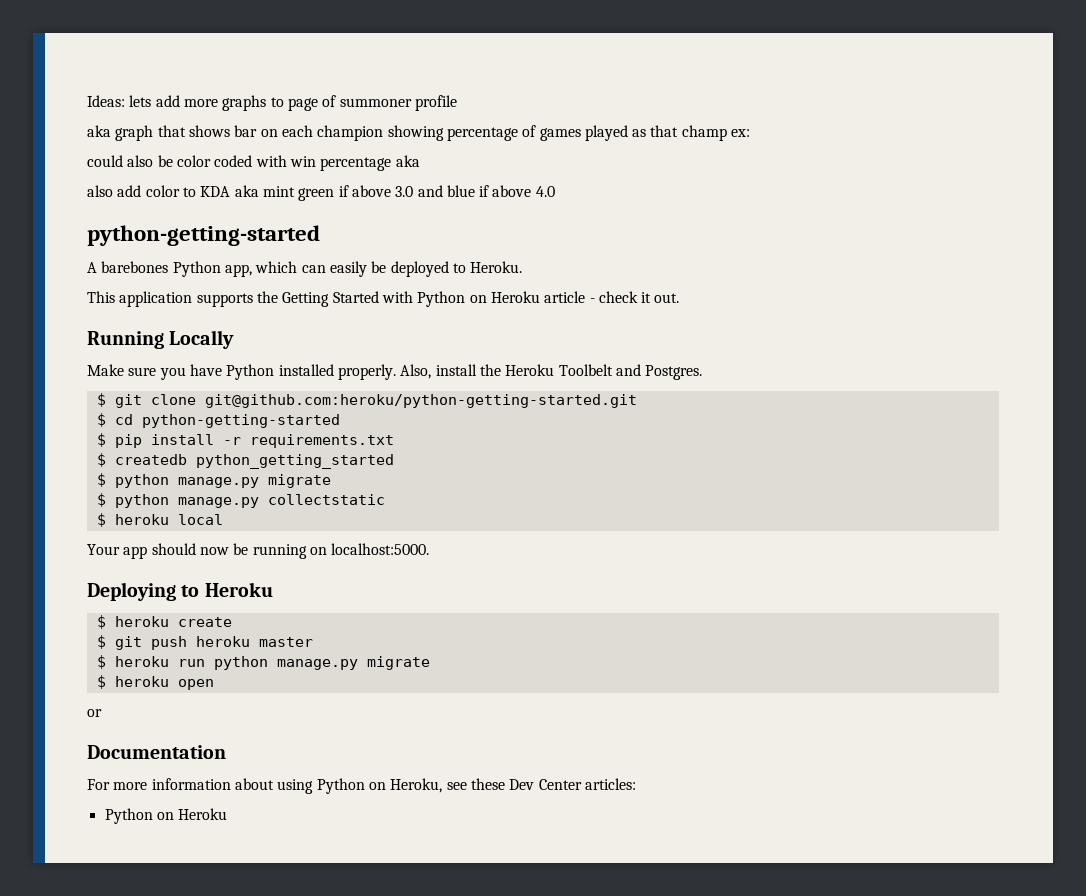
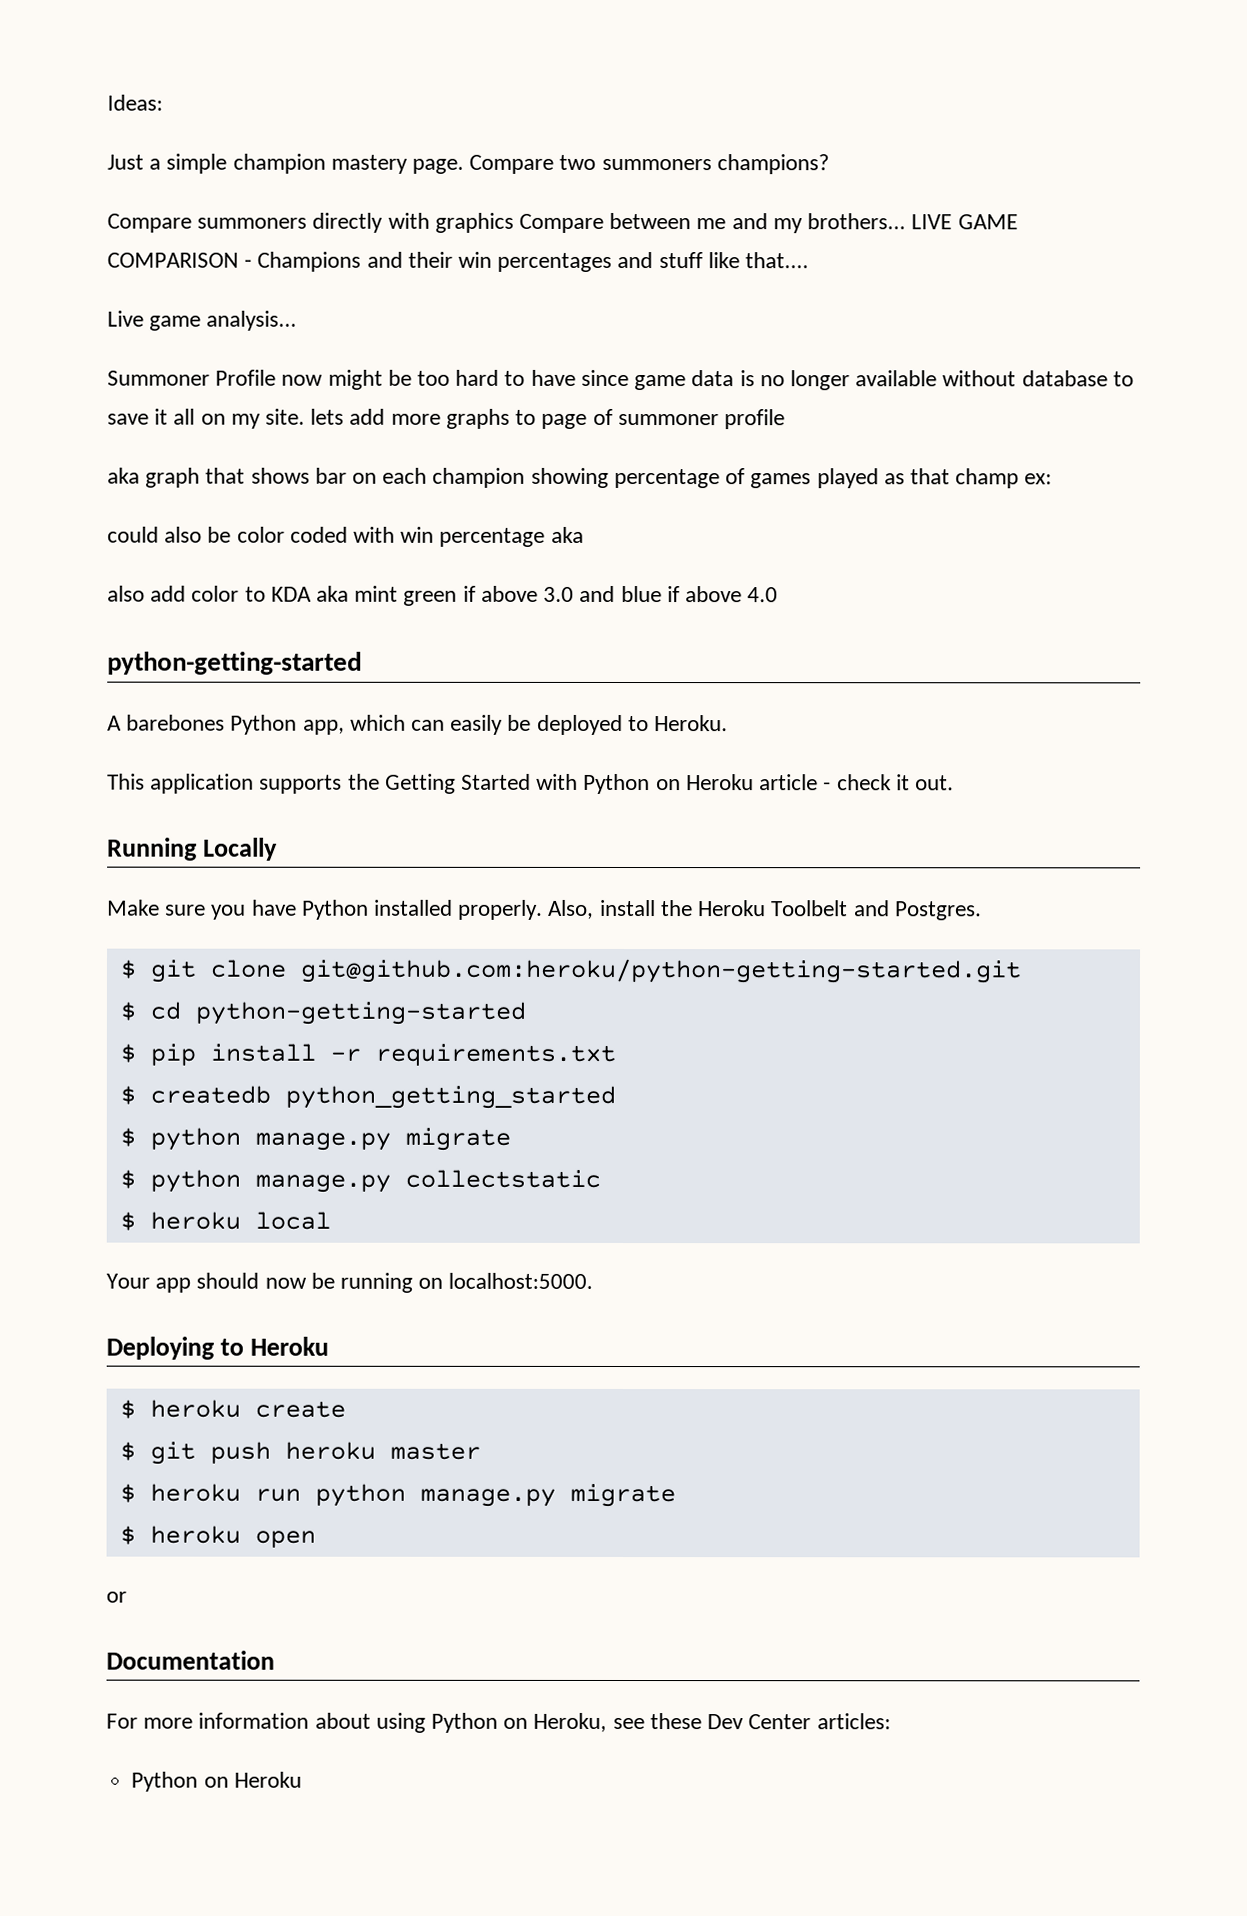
(125, 101) none -> [107,153,830,175] [107,212,1018,234] [107,251,810,272] [107,310,298,331] [107,369,1134,391] [107,408,306,429] // Just a simple champion mastery page. Compare two summoners champions? // Compare summoners directly with graphics Compare between me and my brothers... LIVE GAME COMPARISON - Champions and their win percentages and stuff like that.... // Live game analysis... // Summoner Profile now might be too hard to have since game data is no longer available without database to save it all on my site.

